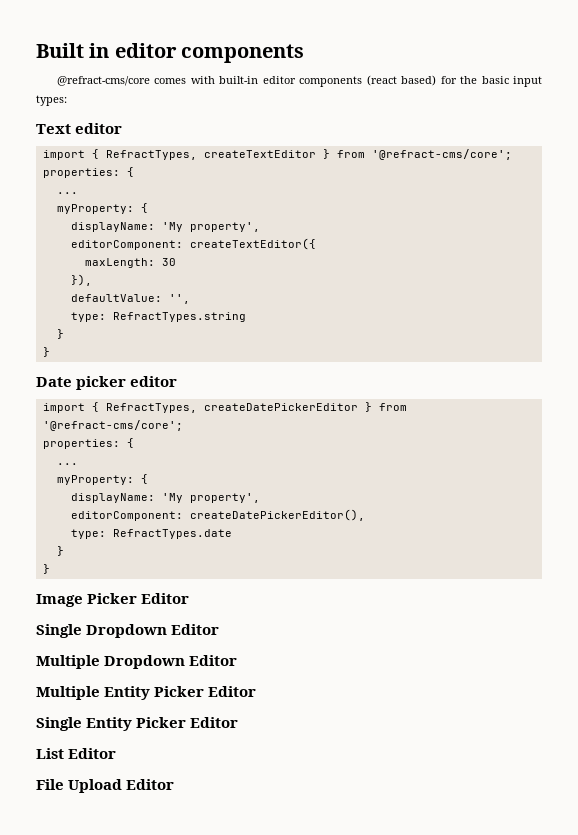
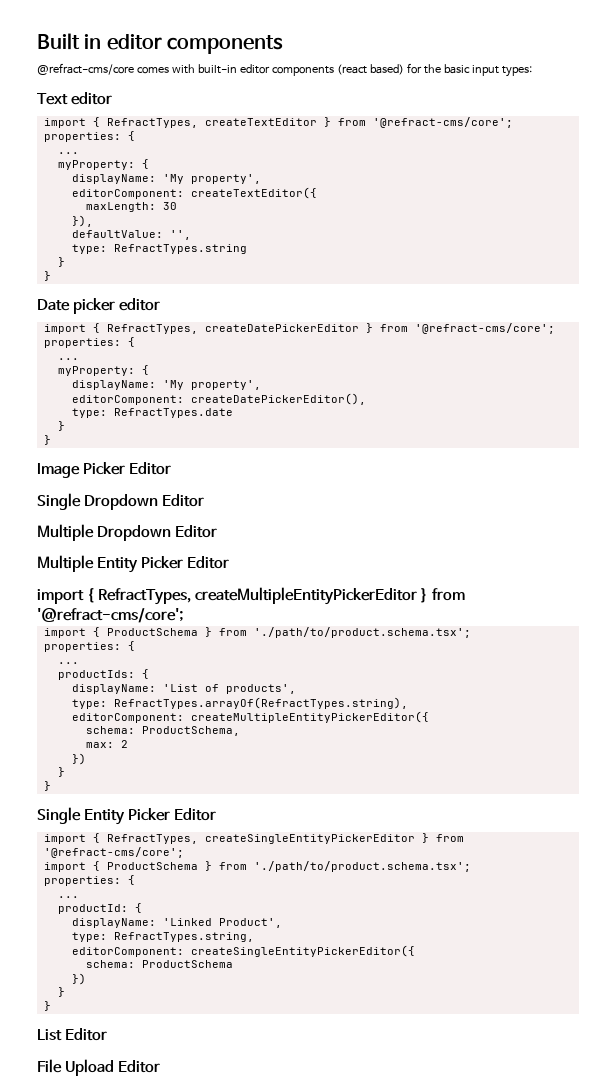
[36,717,239,731] Single Entity Picker Editor -> [37,587,466,605] [37,608,183,623] [43,627,471,638] [43,641,135,652] [57,662,79,664] [57,669,149,680] [71,684,296,694] [71,697,408,709] [71,711,429,723] [85,726,240,736] [85,740,128,748] [71,753,86,765] [57,767,65,777] [43,781,51,791] [37,807,217,825] [43,833,464,844] [43,847,184,858] [43,861,471,872] [43,875,135,886] [57,896,79,898] [57,903,142,914] [71,918,282,928] [71,932,254,942] [71,945,415,957] [85,960,233,968] [71,973,86,985] [57,987,65,997] [43,1001,51,1011] import { RefractTypes, createMultipleEntityPickerEditor } from '@refract-cms/core'; // import { ProductSchema } from './path/to/product.schema.tsx'; // properties: { // ... // productIds: { // displayName: 'List of products', // type: RefractTypes.arrayOf(RefractTypes.string), // editorComponent: createMultipleEntityPickerEditor({ // schema: ProductSchema, // max: 2 // }) // } // } // Single Entity Picker Editor // import { RefractTypes, createSingleEntityPickerEditor } from '@refract-cms/core'; // import { ProductSchema } from './path/to/product.schema.tsx'; // properties: { // ... // productId: { // displayName: 'Linked Product', // type: RefractTypes.string, // editorComponent: createSingleEntityPickerEditor({ // schema: ProductSchema // }) // } // }

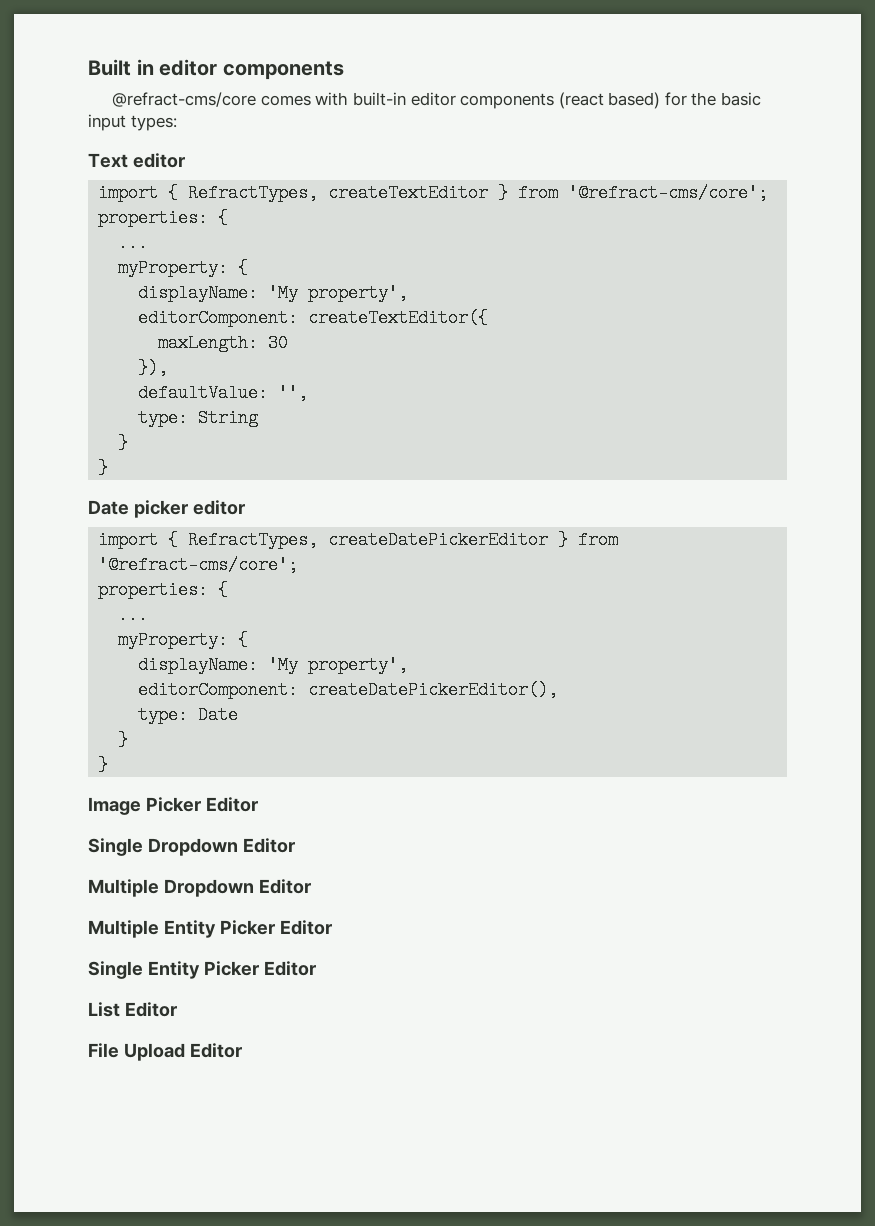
[113,244,247,254] RefractTypes.string -> [198,409,259,427] String
[113,408,233,418] RefractTypes.date -> [198,706,239,724] Date
[37,587,466,605] [37,608,183,623] [43,627,471,638] [43,641,135,652] [57,662,79,664] [57,669,149,680] [71,684,296,694] [71,697,408,709] [71,711,429,723] [85,726,240,736] [85,740,128,748] [71,753,86,765] [57,767,65,777] [43,781,51,791] [37,807,217,825] [43,833,464,844] [43,847,184,858] [43,861,471,872] [43,875,135,886] [57,896,79,898] [57,903,142,914] [71,918,282,928] [71,932,254,942] [71,945,415,957] [85,960,233,968] [71,973,86,985] [57,987,65,997] [43,1001,51,1011] import { RefractTypes, createMultipleEntityPickerEditor } from '@refract-cms/core'; // import { ProductSchema } from './path/to/product.schema.tsx'; // properties: { // ... // productIds: { // displayName: 'List of products', // type: RefractTypes.arrayOf(RefractTypes.string), // editorComponent: createMultipleEntityPickerEditor({ // schema: ProductSchema, // max: 2 // }) // } // } // Single Entity Picker Editor // import { RefractTypes, createSingleEntityPickerEditor } from '@refract-cms/core'; // import { ProductSchema } from './path/to/product.schema.tsx'; // properties: { // ... // productId: { // displayName: 'Linked Product', // type: RefractTypes.string, // editorComponent: createSingleEntityPickerEditor({ // schema: ProductSchema // }) // } // } -> [88,961,316,979] Single Entity Picker Editor

